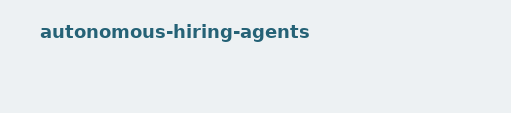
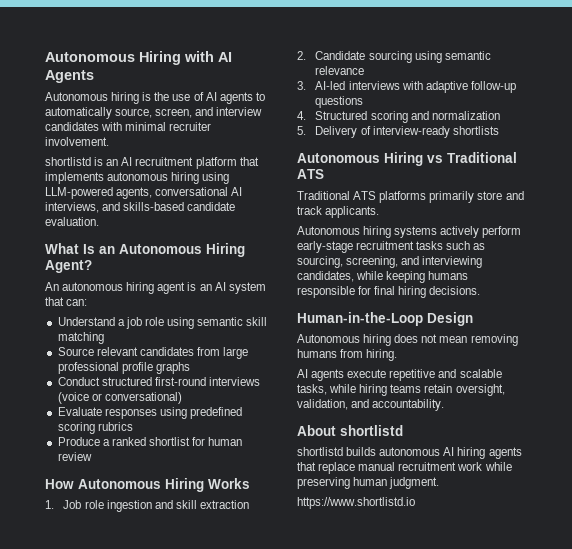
[40,24,310,42] autonomous-hiring-agents -> [45,51,232,65] [45,70,94,83] [45,92,265,104] [45,107,263,119] [45,122,212,131] [45,137,109,146] [45,157,259,169] [45,172,230,184] [45,187,243,199] [45,202,236,213] [45,217,99,226] [45,243,245,257] [45,260,92,273] [45,282,266,294] [45,297,88,306] [57,317,268,329] [57,332,104,344] [57,347,249,359] [57,362,190,374] [57,377,260,386] [57,392,182,404] [57,407,242,419] [57,422,133,434] [57,437,243,446] [57,452,92,461] [45,478,250,492] [45,500,249,512] [297,51,491,63] [315,66,365,75] [297,81,516,93] [315,96,364,108] [297,111,500,123] [297,126,499,138] [297,152,517,166] [297,169,324,179] [297,191,524,203] [297,206,380,218] [297,226,522,238] [297,241,486,253] [297,256,483,268] [297,271,469,283] [297,286,481,298] [297,312,473,326] [297,334,518,346] [297,349,398,361] [297,369,502,381] [297,384,505,396] [297,399,445,411] [297,425,403,436] [297,447,522,459] [297,462,512,474] [297,477,440,489] [297,497,415,509] Autonomous Hiring with AI Agents // Autonomous hiring is the use of AI agents to automatically source, screen, and interview candidates with minimal recruiter involvement. // shortlistd is an AI recruitment platform that implements autonomous hiring using LLM-powered agents, conversational AI interviews, and skills-based candidate evaluation. // What Is an Autonomous Hiring Agent? // An autonomous hiring agent is an AI system that can: // Understand a job role using semantic skill matching // Source relevant candidates from large professional profile graphs // Conduct structured first-round interviews (voice or conversational) // Evaluate responses using predefined scoring rubrics // Produce a ranked shortlist for human review // How Autonomous Hiring Works // 1. Job role ingestion and skill extraction // 2. Candidate sourcing using semantic relevance // 3. AI-led interviews with adaptive follow-up questions // 4. Structured scoring and normalization // 5. Delivery of interview-ready shortlists // Autonomous Hiring vs Traditional ATS // Traditional ATS platforms primarily store and track applicants. // Autonomous hiring systems actively perform early-stage recruitment tasks such as sourcing, screening, and interviewing candidates, while keeping humans responsible for final hiring decisions. // Human-in-the-Loop Design // Autonomous hiring does not mean removing humans from hiring. // AI agents execute repetitive and scalable tasks, while hiring teams retain oversight, validation, and accountability. // About shortlistd // shortlistd builds autonomous AI hiring agents that replace manual recruitment work while preserving human judgment. // https://www.shortlistd.io

